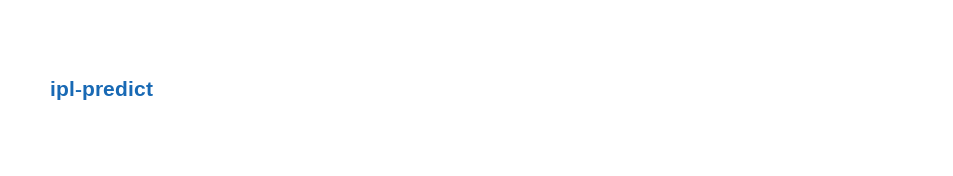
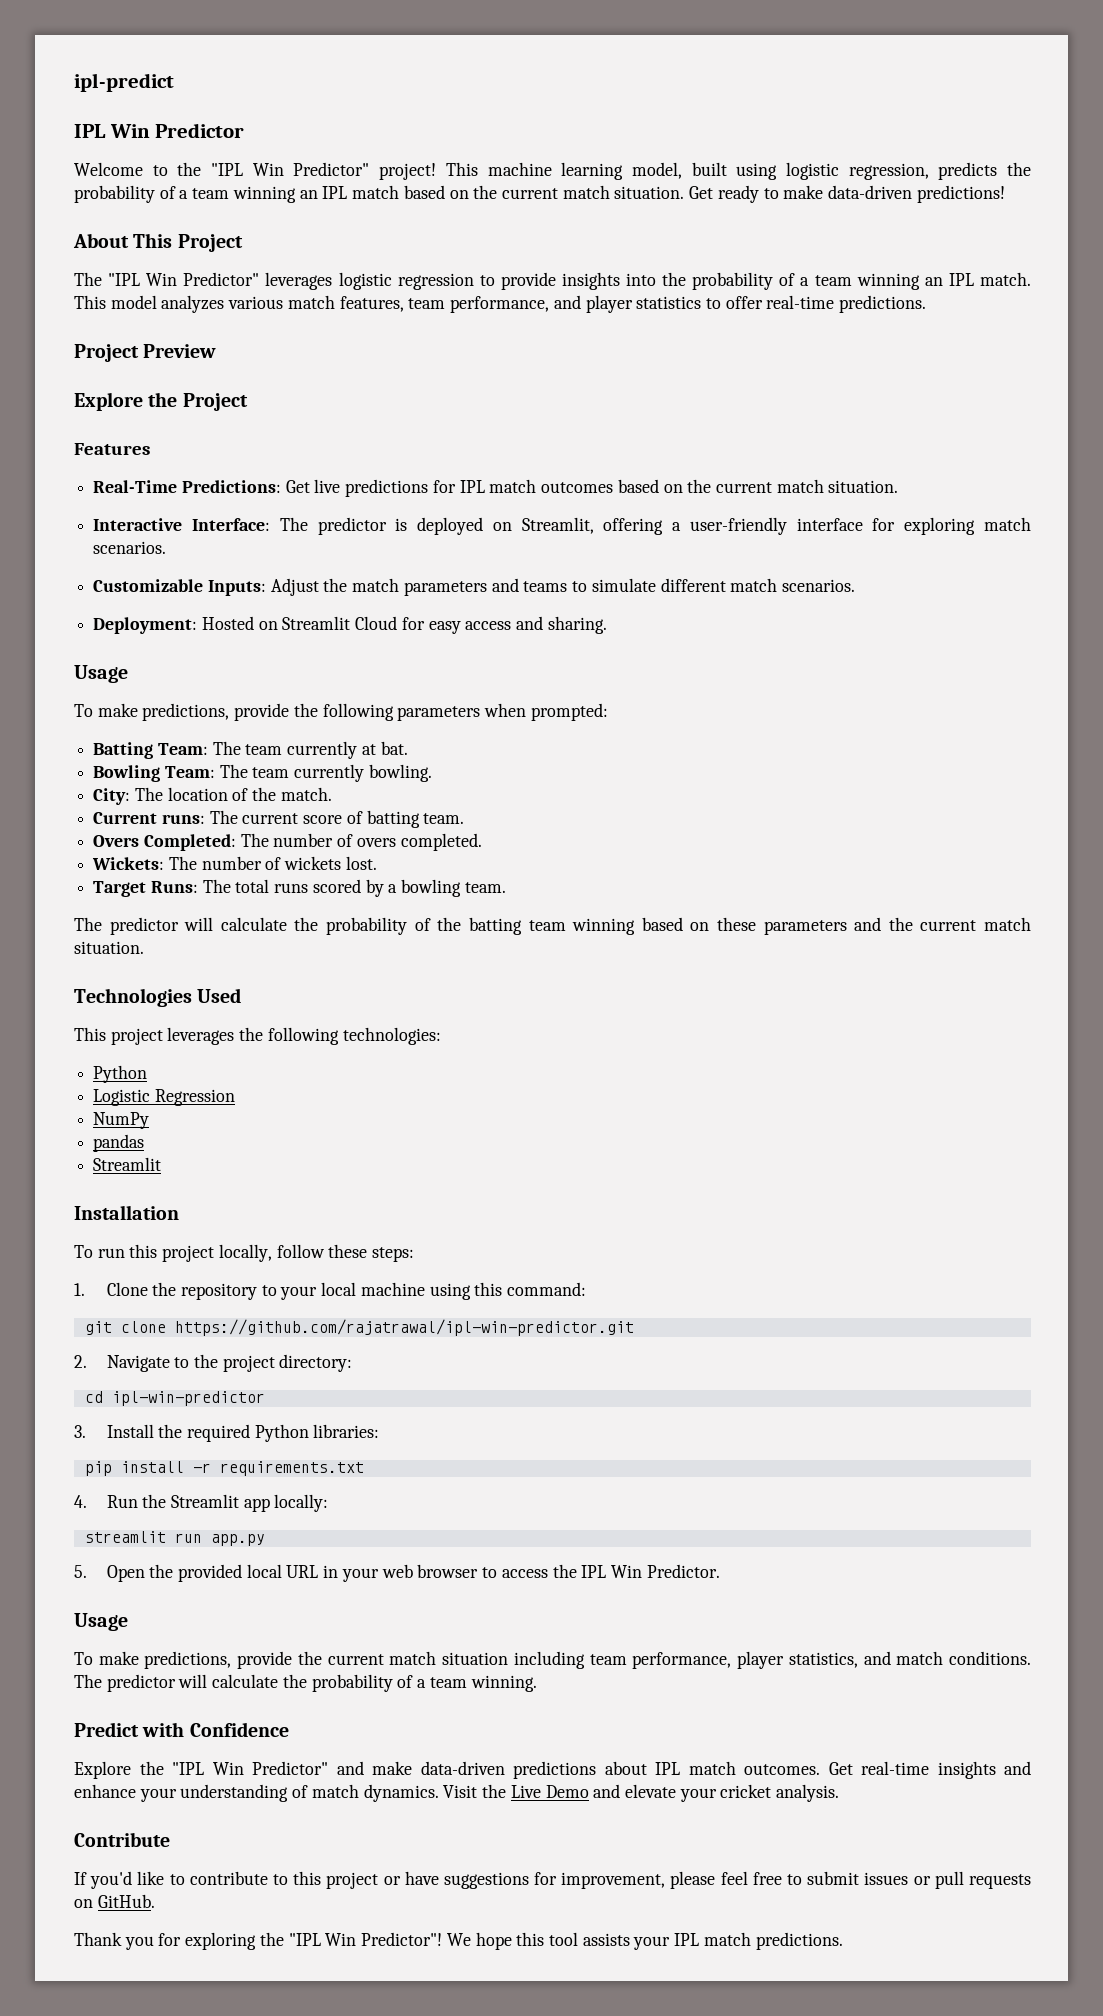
(153, 90) none -> [74,123,245,138] [74,162,1031,180] [74,185,1005,203] [73,233,243,252] [74,272,1031,290] [74,295,927,313] [74,344,217,362] [74,392,248,411] [74,443,150,455] [93,479,899,497] [93,517,1031,535] [93,541,167,554] [93,578,855,596] [93,616,607,634] [74,665,128,683] [74,703,608,721] [93,741,408,759] [93,764,432,782] [93,787,332,805] [93,810,465,828] [93,833,482,851] [92,856,377,870] [93,879,506,897] [74,917,1031,935] [74,941,144,954] [74,988,242,1007] [74,1027,441,1045] [93,1065,148,1083] [93,1089,235,1106] [93,1112,150,1129] [93,1134,145,1152] [93,1157,162,1171] [74,1205,179,1220] [74,1244,415,1262] [74,1282,587,1300] [84,1319,634,1336] [74,1354,353,1372] [84,1391,265,1406] [74,1424,380,1442] [84,1461,364,1476] [74,1494,329,1512] [84,1531,265,1546] [74,1564,720,1582] [74,1613,128,1631] [74,1651,1031,1669] [74,1674,537,1692] [74,1722,289,1737] [74,1761,1031,1779] [74,1784,840,1802] [74,1832,170,1847] [74,1871,1031,1889] [74,1894,155,1908] [74,1932,843,1950] // IPL Win Predictor // Welcome to the "IPL Win Predictor" project! This machine learning model, built using logistic regression, predicts the probability of a team winning an IPL match based on the current match situation. Get ready to make data-driven predictions! // About This Project // The "IPL Win Predictor" leverages logistic regression to provide insights into the probability of a team winning an IPL match. This model analyzes various match features, team performance, and player statistics to offer real-time predictions. // Project Preview // Explore the Project // Features // Real-Time Predictions: Get live predictions for IPL match outcomes based on the current match situation. // Interactive Interface: The predictor is deployed on Streamlit, offering a user-friendly interface for exploring match scenarios. // Customizable Inputs: Adjust the match parameters and teams to simulate different match scenarios. // Deployment: Hosted on Streamlit Cloud for easy access and sharing. // Usage // To make predictions, provide the following parameters when prompted: // Batting Team: The team currently at bat. // Bowling Team: The team currently bowling. // City: The location of the match. // Current runs: The current score of batting team. // Overs Completed: The number of overs completed. // Wickets: The number of wickets lost. // Target Runs: The total runs scored by a bowling team. // The predictor will calculate the probability of the batting team winning based on these parameters and the current match situation. // Technologies Used // This project leverages the following technologies: // Python // Logistic Regression // NumPy // pandas // Streamlit // Installation // To run this project locally, follow these steps: // 1. Clone the repository to your local machine using this command: // git clone https://github.com/rajatrawal/ipl-win-predictor.git // 2. Navigate to the project directory: // cd ipl-win-predictor // 3. Install the required Python libraries: // pip install -r requirements.txt // 4. Run the Streamlit app locally: // streamlit run app.py // 5. Open the provided local URL in your web browser to access the IPL Win Predictor. // Usage // To make predictions, provide the current match situation including team performance, player statistics, and match conditions. The predictor will calculate the probability of a team winning. // Predict with Confidence // Explore the "IPL Win Predictor" and make data-driven predictions about IPL match outcomes. Get real-time insights and enhance your understanding of match dynamics. Visit the Live Demo and elevate your cricket analysis. // Contribute // If you'd like to contribute to this project or have suggestions for improvement, please feel free to submit issues or pull requests on GitHub. // Thank you for exploring the "IPL Win Predictor"! We hope this tool assists your IPL match predictions.

